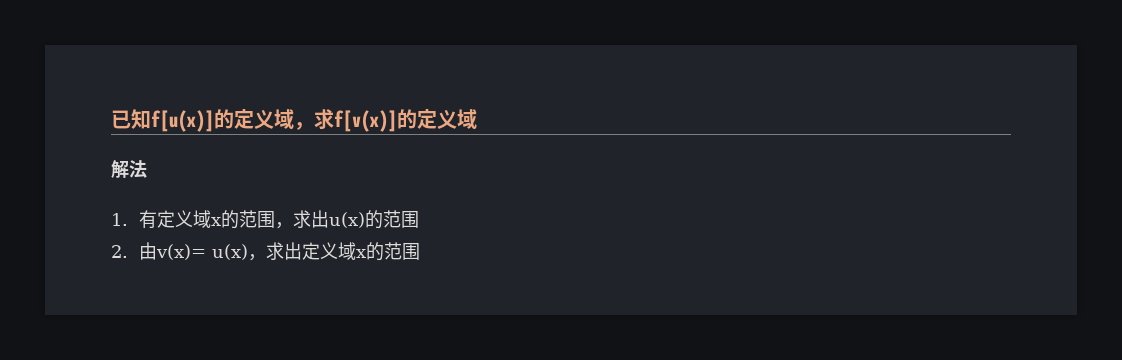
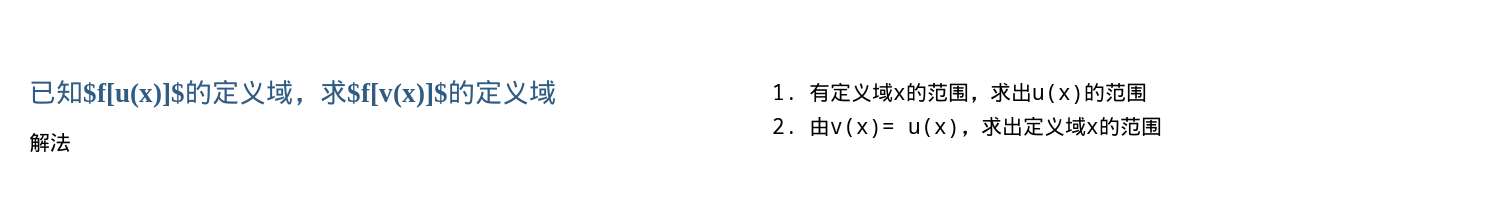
[151,110,214,132] f[u(x)] -> [83,82,185,108] $f[u(x)]$
[334,110,397,132] f[v(x)] -> [347,82,448,108] $f[v(x)]$

